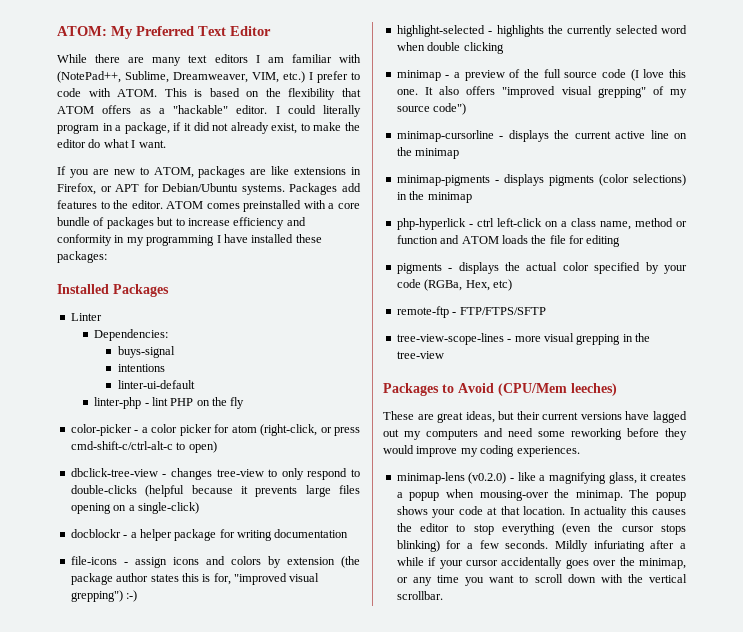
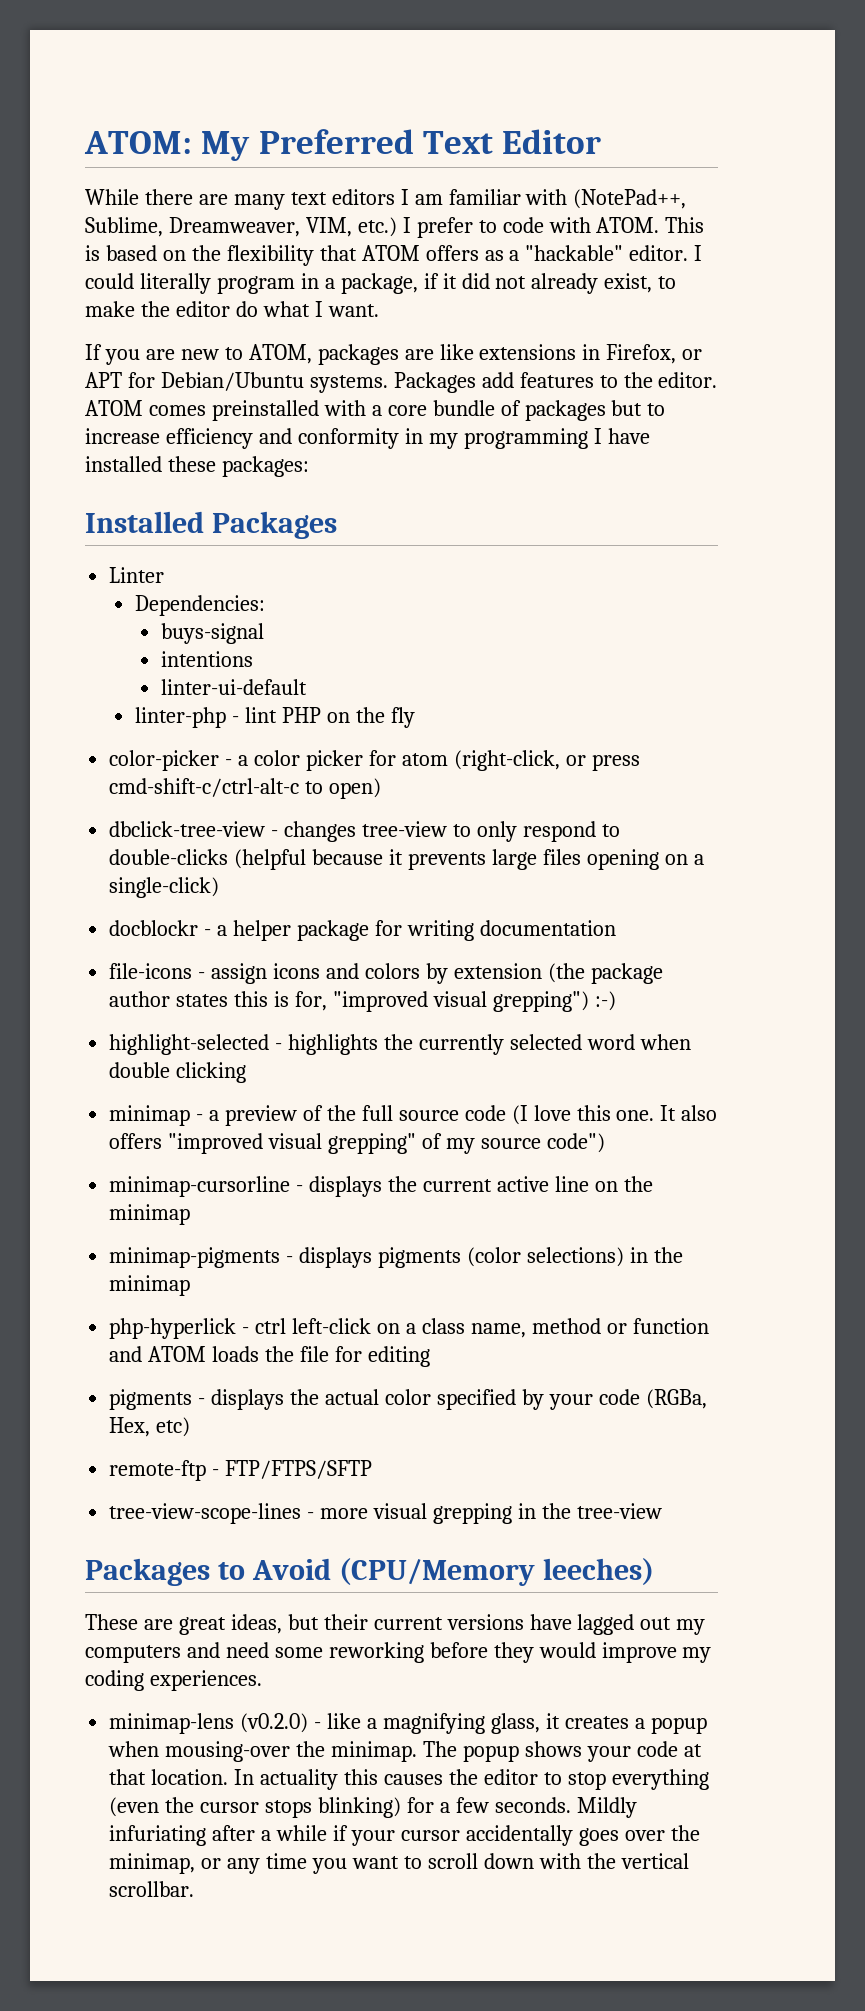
[498,383,567,396] (CPU/Mem -> [338,1558,535,1586] (CPU/Memory

